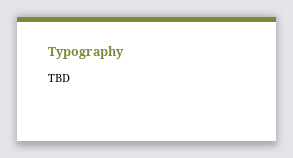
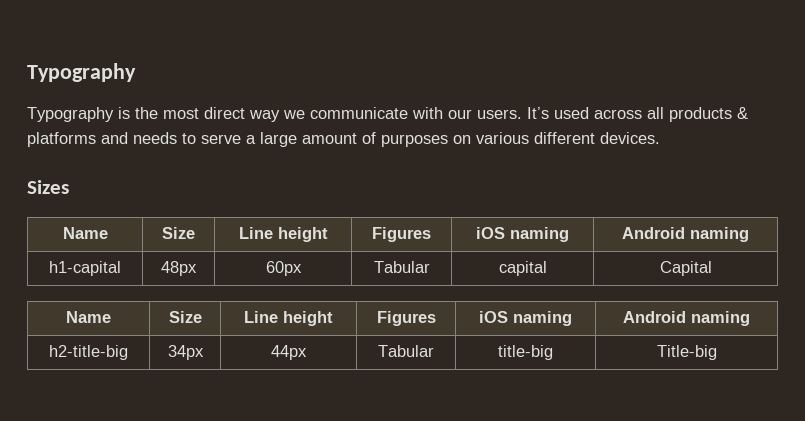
[48,74,70,82] TBD -> [27,107,748,122] [27,132,660,147] [27,180,69,194] [62,227,108,239] [162,227,195,239] [238,227,328,242] [372,227,431,242] [476,227,569,242] [622,227,749,242] [49,261,121,276] [161,261,197,276] [265,261,302,276] [373,261,430,273] [498,261,547,276] [659,261,712,276] [66,311,111,323] [168,311,202,323] [244,311,333,326] [376,311,436,326] [479,311,572,326] [623,311,750,326] [49,345,128,360] [167,345,204,360] [271,345,307,360] [378,345,434,357] [498,345,553,360] [656,345,717,360] Typography is the most direct way we communicate with our users. It’s used across all products & platforms and needs to serve a large amount of purposes on various different devices. // Sizes // Name | Size | Line height | Figures | iOS naming | Android naming // h1-capital | 48px | 60px | Tabular | capital | Capital // Name | Size | Line height | Figures | iOS naming | Android naming // h2-title-big | 34px | 44px | Tabular | title-big | Title-big

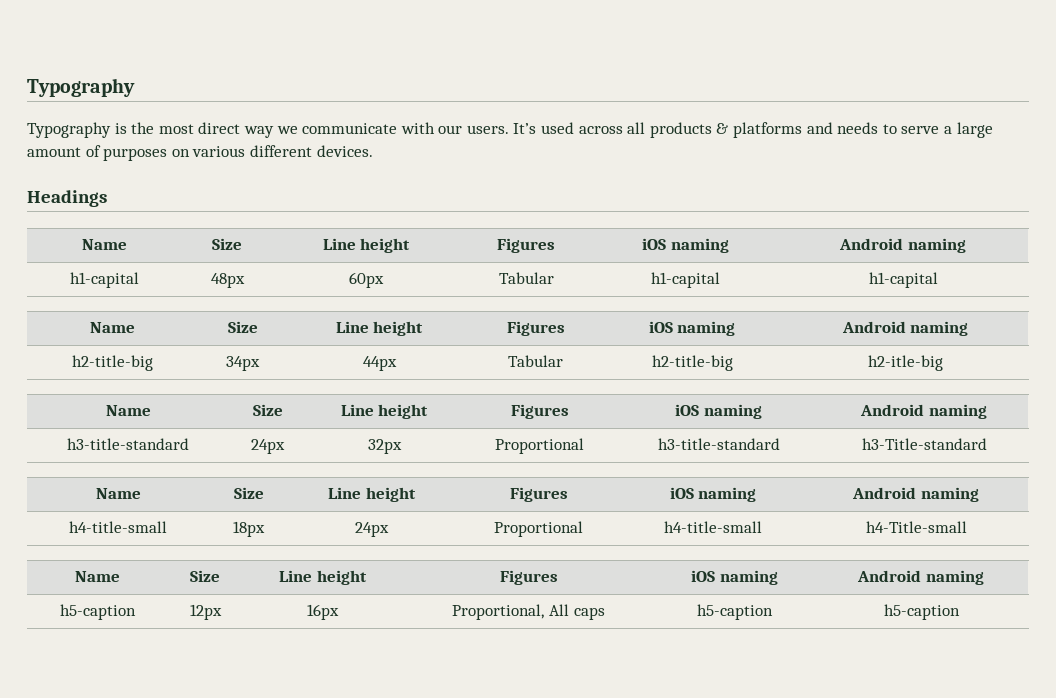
[27,180,69,194] Sizes -> [27,190,107,207] Headings
[498,261,547,276] [659,261,712,276] capital | Capital -> [651,272,720,288] [868,272,938,288] h1-capital | h1-capital
[498,345,553,360] [656,345,717,360] title-big | Title-big -> [651,355,733,371] [868,355,943,371] [105,405,151,416] [252,404,283,416] [340,404,429,419] [510,404,569,419] [675,404,762,419] [860,404,987,419] [67,438,189,450] [251,439,285,454] [367,439,402,454] [495,438,584,454] [657,438,780,450] [861,438,987,450] [95,488,141,499] [233,487,264,499] [328,487,416,502] [509,487,568,502] [669,487,757,502] [852,487,979,502] [69,521,167,533] [233,521,265,537] [355,522,389,537] [494,521,583,537] [664,521,762,533] [865,521,967,533] [74,571,120,582] [190,570,220,582] [279,570,367,585] [499,570,558,585] [691,570,778,585] [857,570,984,585] [59,604,136,620] [189,604,222,620] [307,604,339,620] [452,604,605,620] [697,604,773,620] [883,604,960,620] h2-title-big | h2-itle-big // Name | Size | Line height | Figures | iOS naming | Android naming // h3-title-standard | 24px | 32px | Proportional | h3-title-standard | h3-Title-standard // Name | Size | Line height | Figures | iOS naming | Android naming // h4-title-small | 18px | 24px | Proportional | h4-title-small | h4-Title-small // Name | Size | Line height | Figures | iOS naming | Android naming // h5-caption | 12px | 16px | Proportional, All caps | h5-caption | h5-caption

